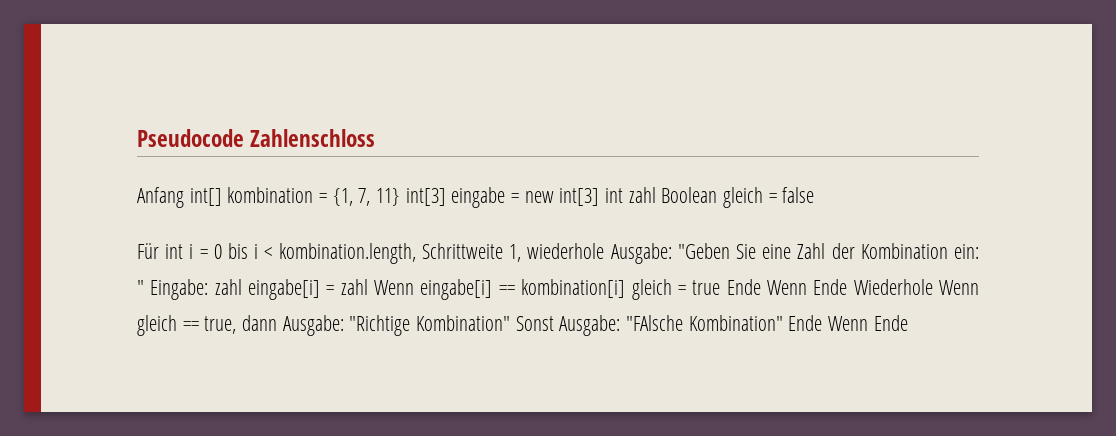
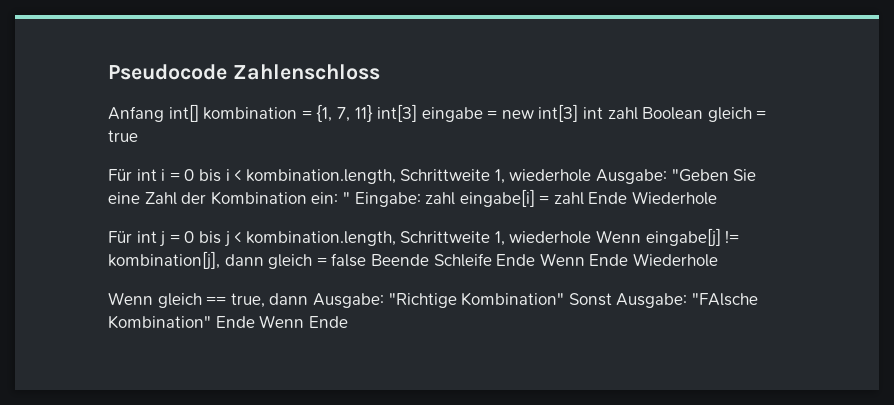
[782,187,815,203] false -> [108,130,138,142] true
[374,279,721,300] Wenn eingabe[i] == kombination[i] gleich = true -> [588,191,718,205] [108,228,740,247] [108,251,492,270] Ende Wiederhole // Für int j = 0 bis j < kombination.length, Schrittweite 1, wiederhole Wenn eingabe[j] != kombination[j], dann gleich = false Beende Schleife
(933, 287) none -> (718, 260) //

